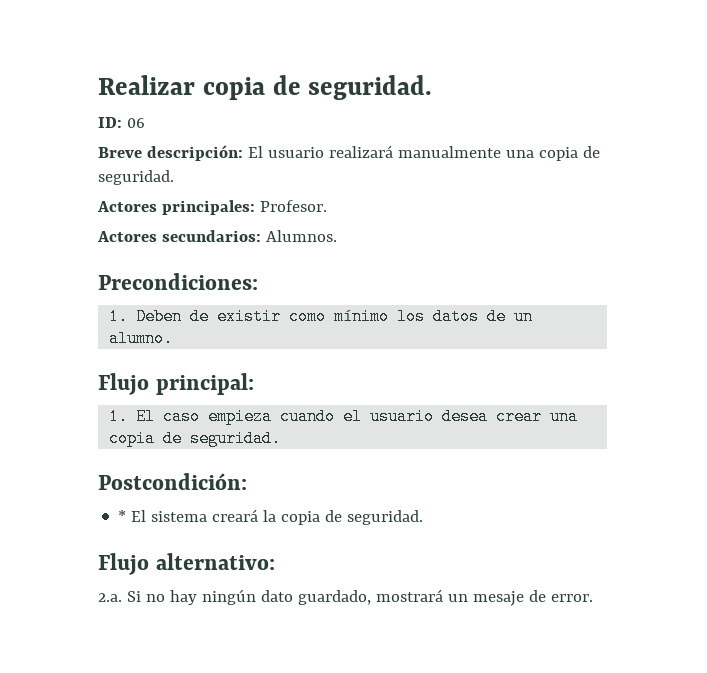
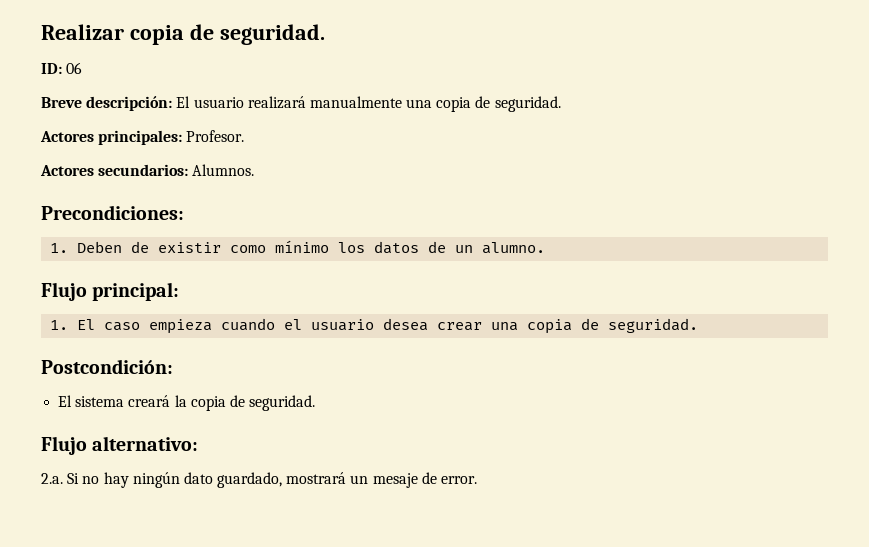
[118,510,127,522] * -> (173, 366) none

